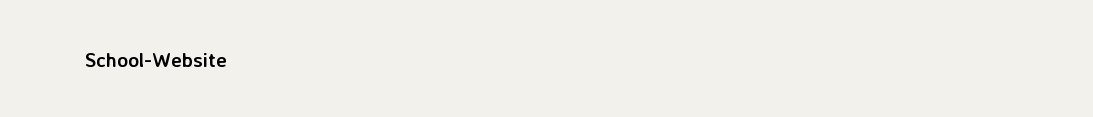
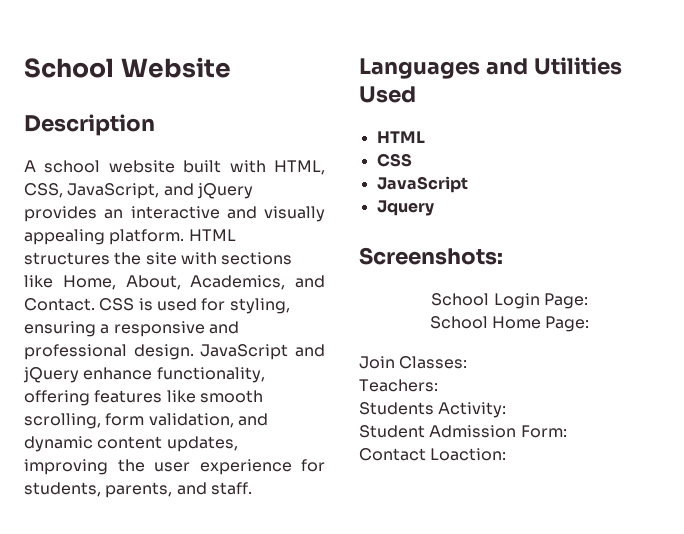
[85,53,227,67] School-Website -> [24,57,231,78] [24,114,155,136] [24,160,325,175] [24,183,253,199] [24,206,325,222] [24,229,236,245] [24,252,293,265] [24,275,325,290] [24,298,290,314] [24,321,239,337] [24,344,326,360] [23,367,265,383] [24,390,263,406] [24,413,268,429] [24,436,238,452] [24,459,325,475] [24,482,252,498] [359,57,622,79] [359,86,416,103] [376,131,425,143] [376,153,412,167] [376,176,468,193] [376,200,434,216] [359,247,503,265] [431,293,588,309] [429,316,590,332] [359,356,468,369] [359,379,438,392] [359,402,507,418] [359,425,567,438] [359,448,507,461] School Website // Description // A school website built with HTML, CSS, JavaScript, and jQuery provides an interactive and visually appealing platform. HTML structures the site with sections like Home, About, Academics, and Contact. CSS is used for styling, ensuring a responsive and professional design. JavaScript and jQuery enhance functionality, offering features like smooth scrolling, form validation, and dynamic content updates, improving the user experience for students, parents, and staff. // Languages and Utilities Used // HTML // CSS // JavaScript // Jquery // Screenshots: // School Login Page: // School Home Page: // Join Classes: // Teachers: // Students Activity: // Student Admission Form: // Contact Loaction:

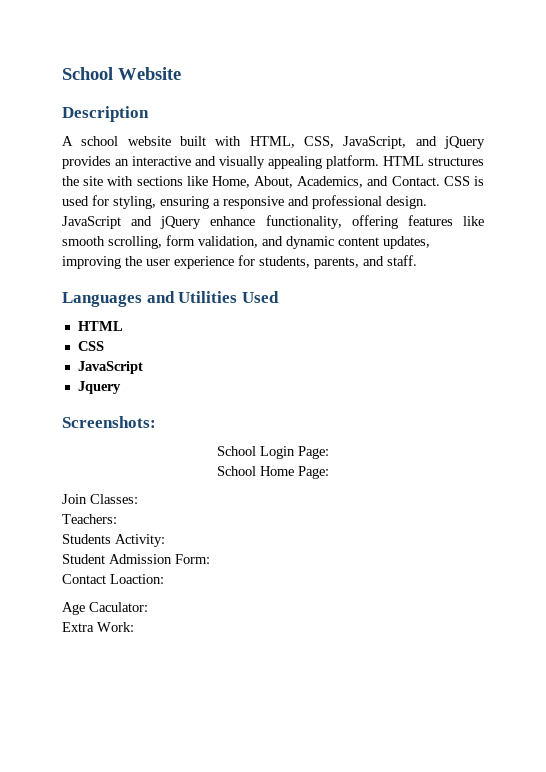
(507, 454) none -> [62,602,148,615] [62,622,134,632] // Age Caculator: // Extra Work:

